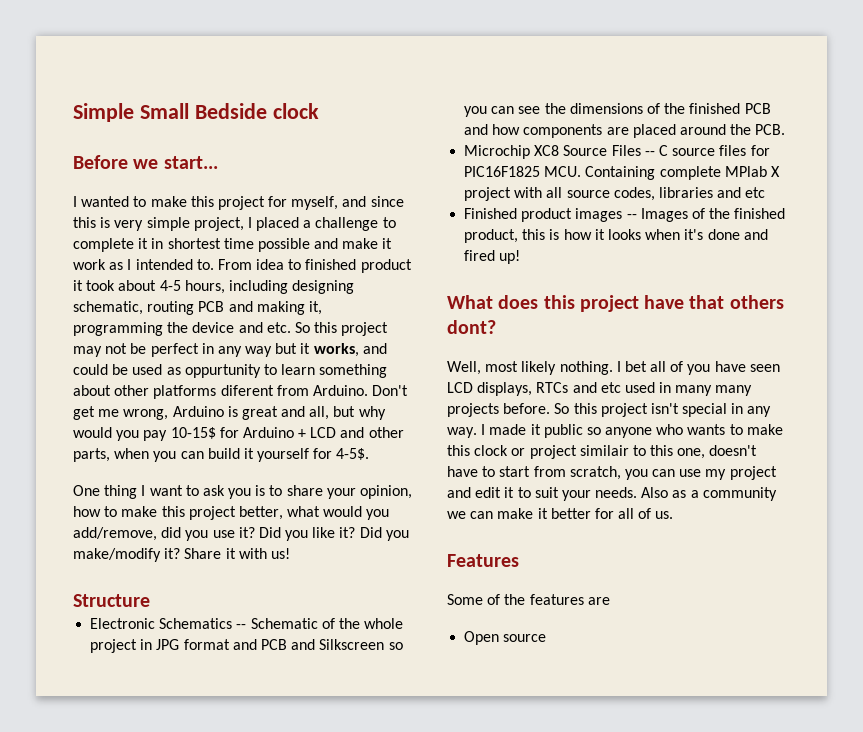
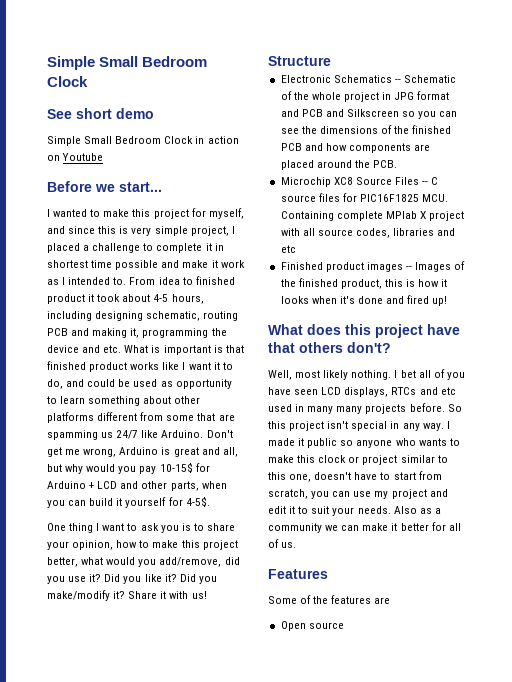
[73,103,319,122] Simple Small Bedside clock -> [47,56,208,70] [47,76,88,87] [47,108,154,119] [47,136,239,146] [47,153,104,161] Simple Small Bedroom Clock // See short demo // Simple Small Bedroom Clock in action on Youtube
[294,322,389,336] [73,343,359,357] So this project may not be perfect in any way but it works, -> [124,345,244,355] [47,361,233,372] [47,379,63,389] What is important is that finished product works like I want it to do,
[184,364,261,378] oppurtunity -> [175,379,232,389] opportunity
[220,385,309,396] diferent from -> [97,412,235,421] [47,430,159,440] different from some that are spamming us 24/7 like
[447,320,496,334] dont? -> [347,342,391,353] don't?
[579,445,629,456] similair -> [400,455,435,463] similar

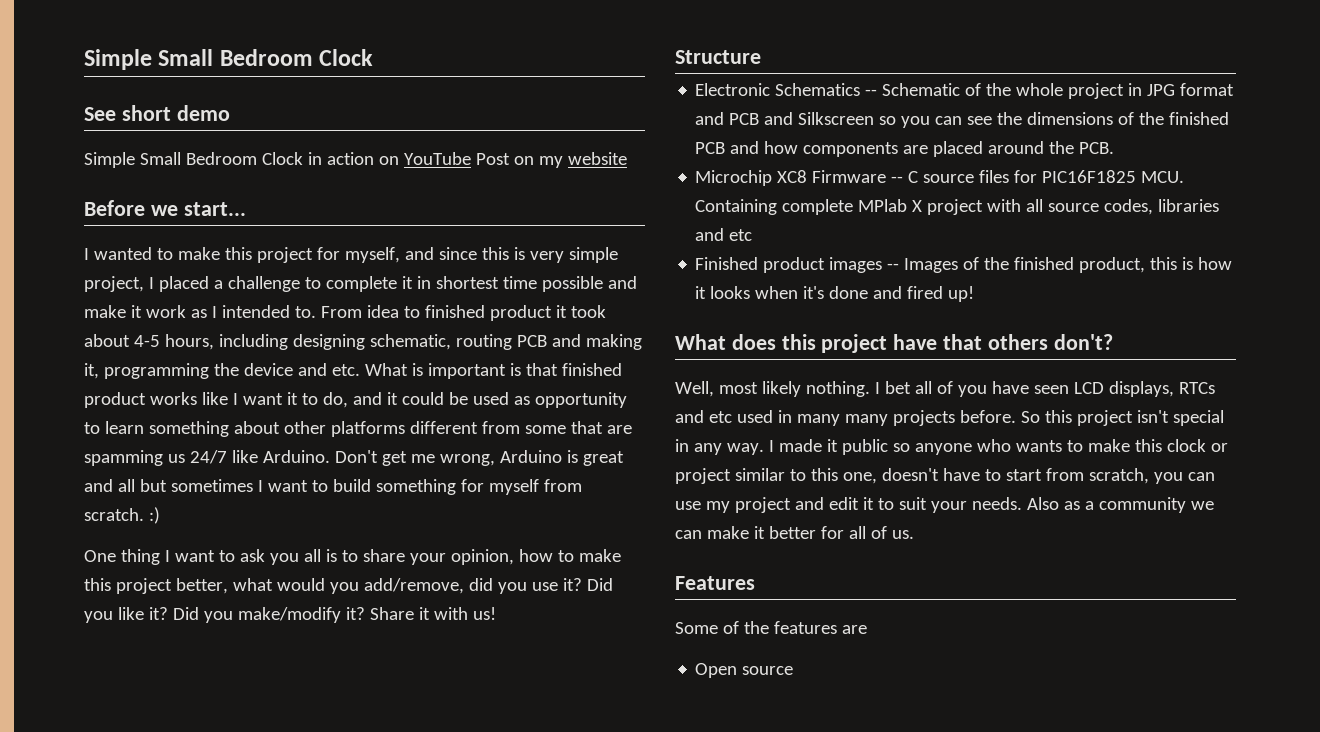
[62,153,104,161] Youtube -> [403,152,627,168] YouTube Post on my website
(85, 383) none -> [386,392,398,405] it
[222,447,238,457] [47,462,210,474] [47,481,227,491] [47,496,210,508] all, but why would you pay 10-15$ for Arduino + LCD and other parts, when you can build it yourself for 4-5$. -> [117,479,582,495] [84,507,160,524] all but sometimes I want to build something for myself from scratch. :)
(179, 529) none -> [303,549,321,562] all
[355,177,419,185] Source Files -> [812,170,887,183] Firmware

